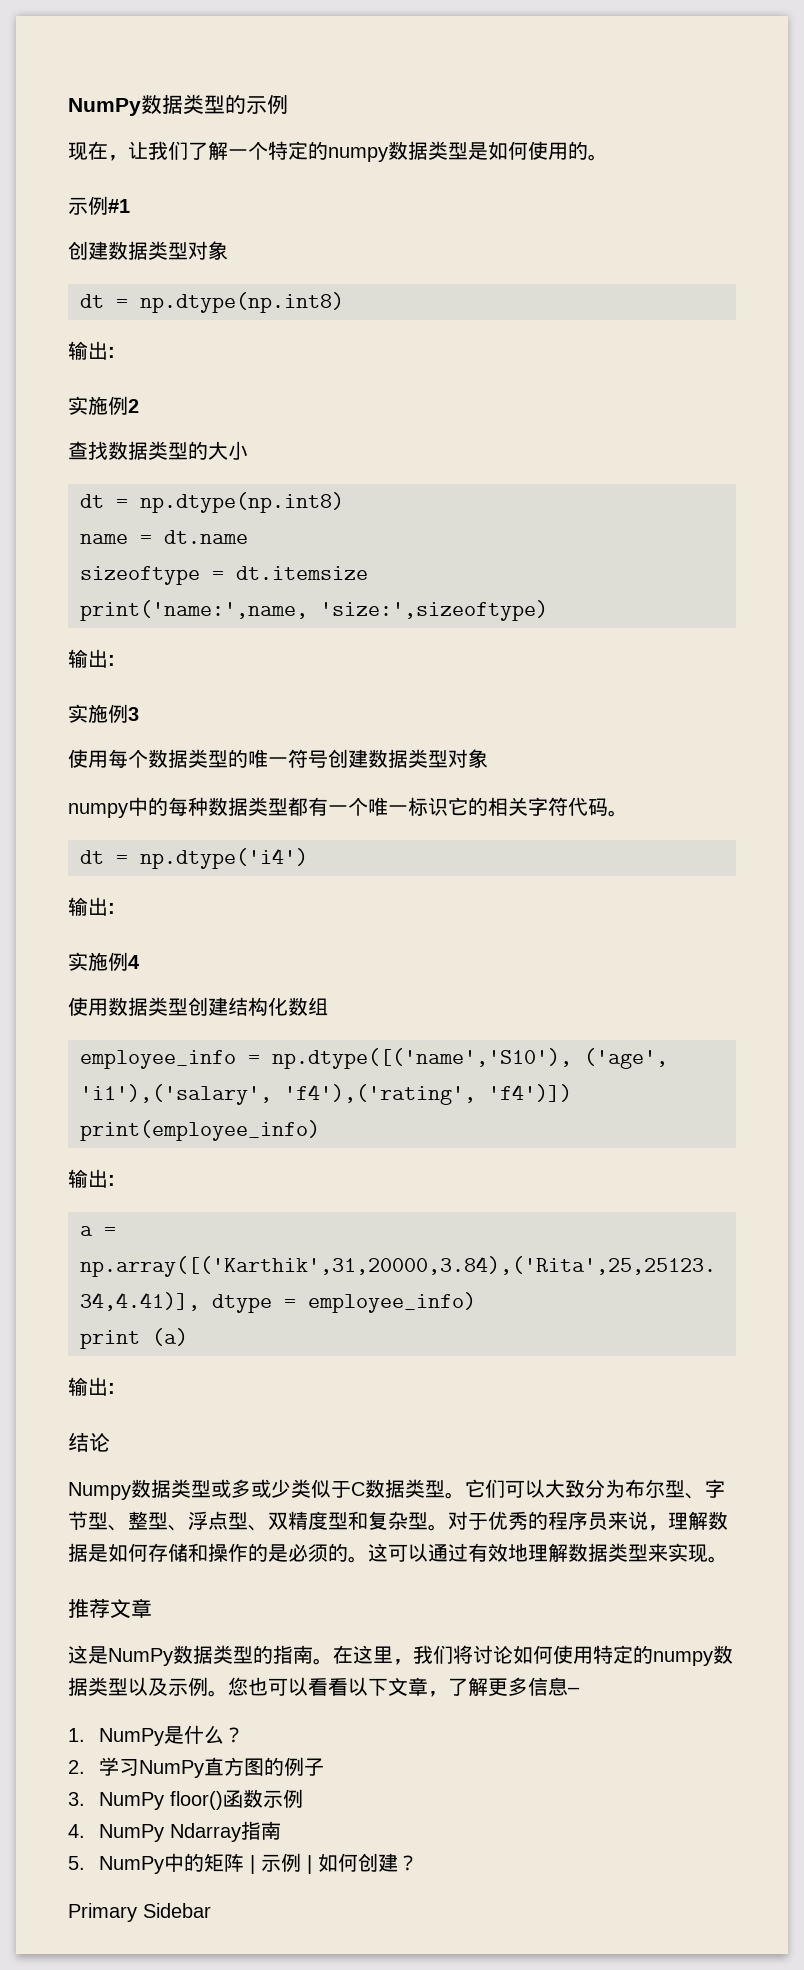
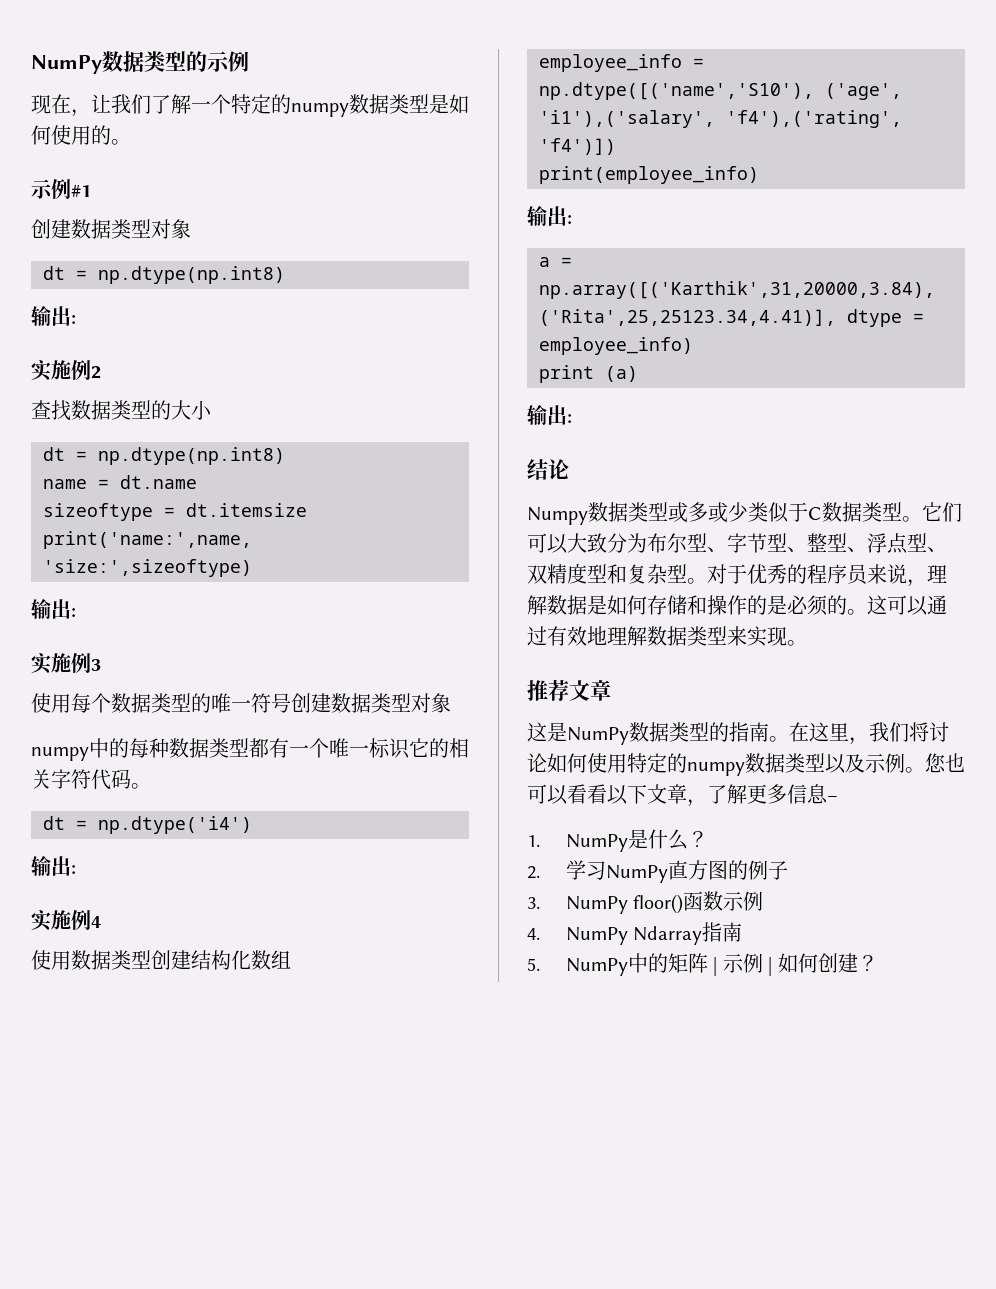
[68,1903,211,1922] // Primary Sidebar -> (878, 963) none

